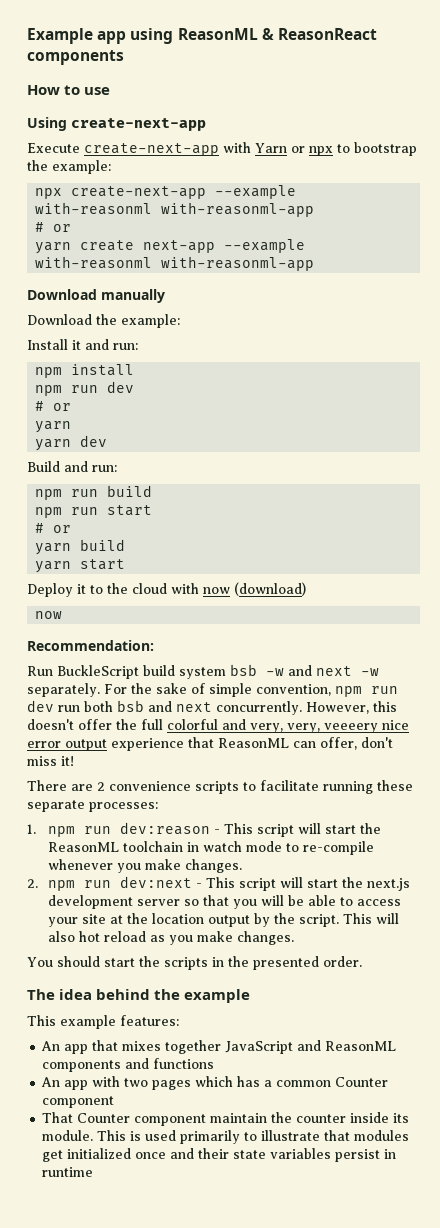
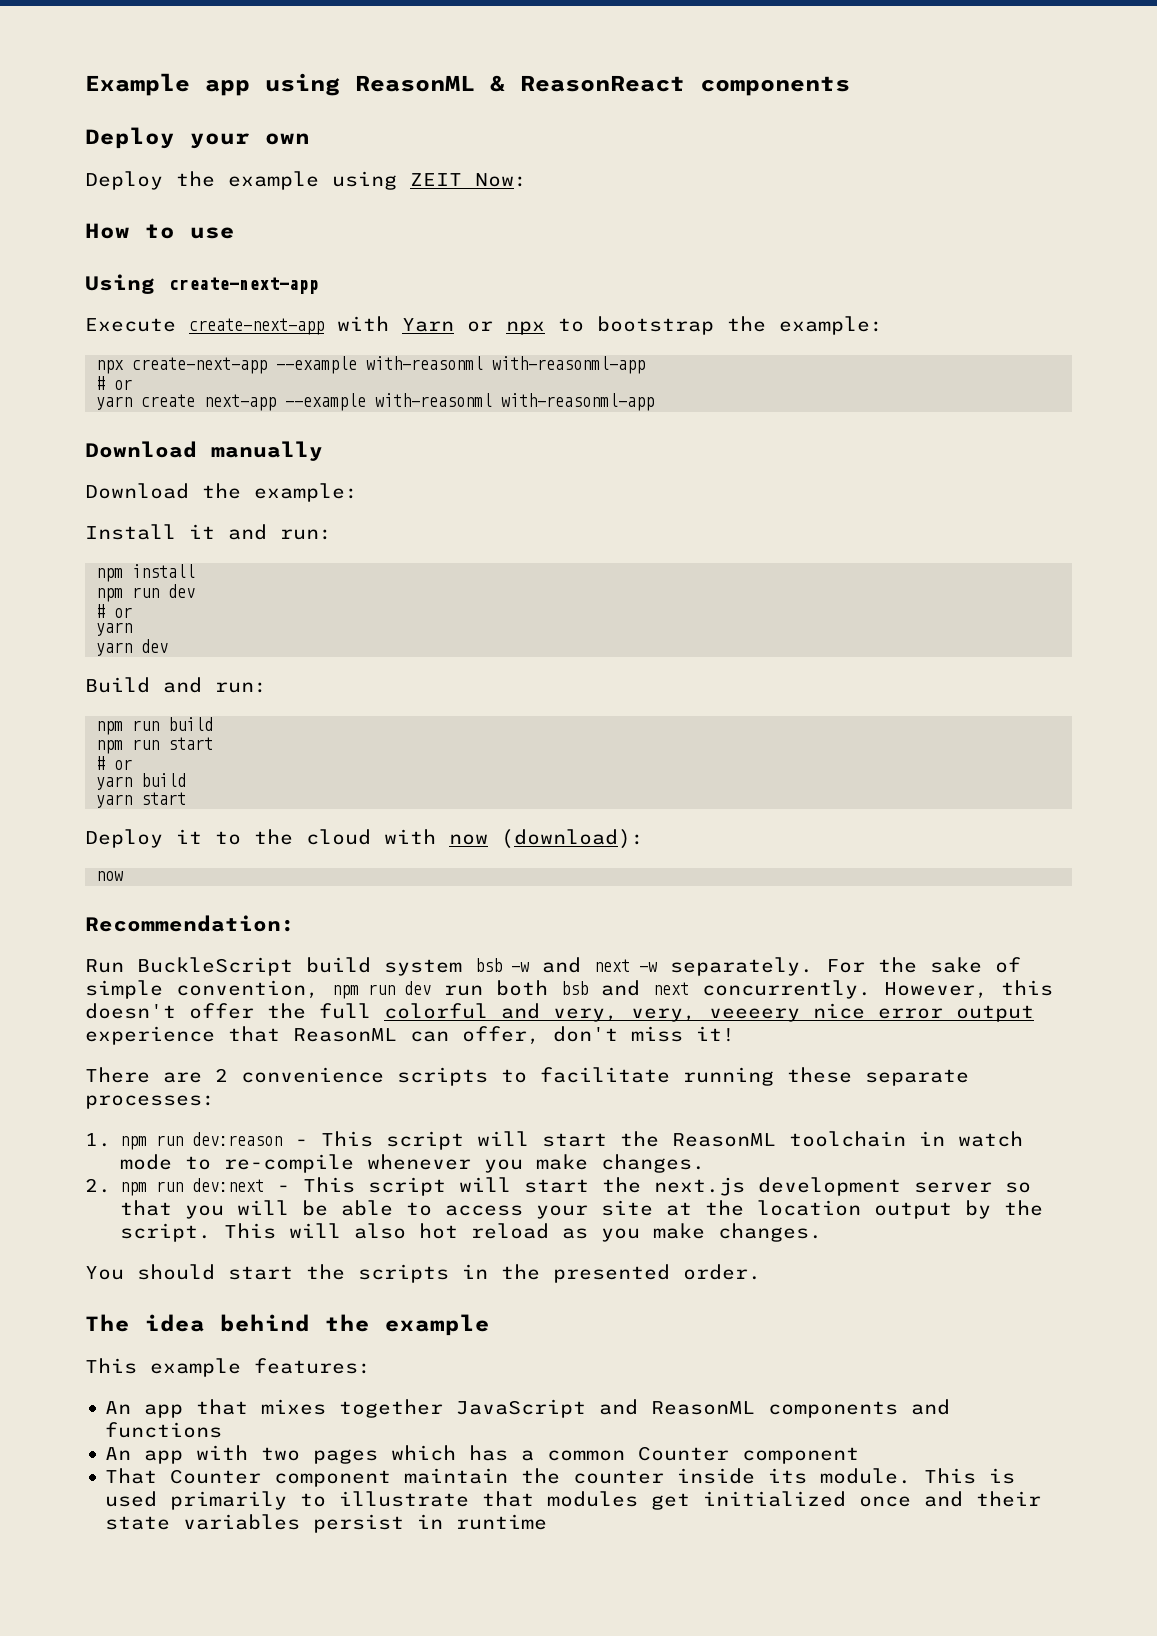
(124, 57) none -> [85,127,310,149] [85,171,527,190] // Deploy your own // Deploy the example using ZEIT Now:
[234,582,306,596] (download) -> [501,829,644,849] (download):

